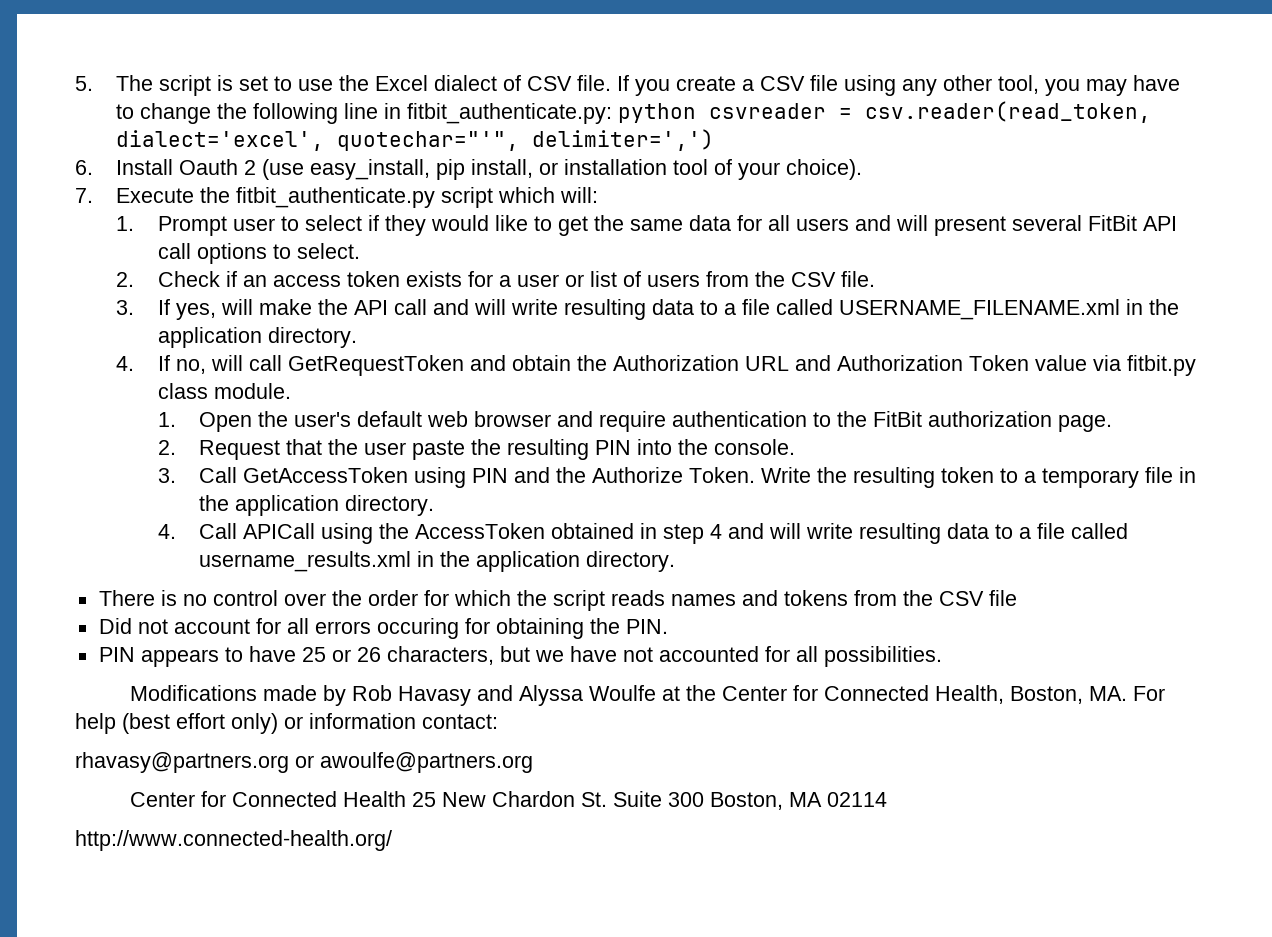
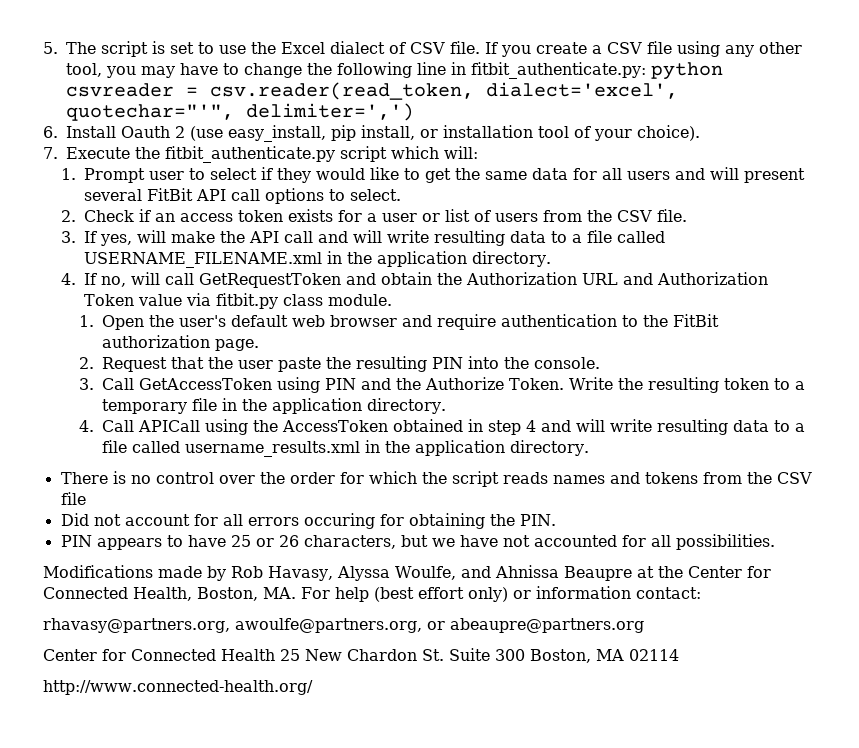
[397,685,656,706] Havasy and Alyssa Woulfe -> [268,565,632,581] Havasy, Alyssa Woulfe, and Ahnissa Beaupre
[75,752,533,773] rhavasy@partners.org or awoulfe@partners.org -> [43,618,644,633] rhavasy@partners.org, awoulfe@partners.org, or abeaupre@partners.org

